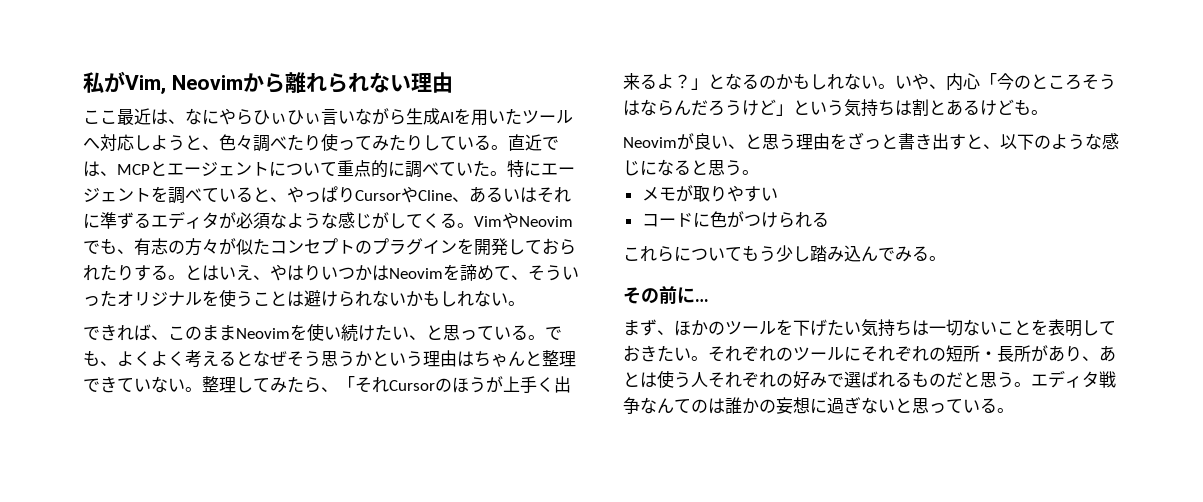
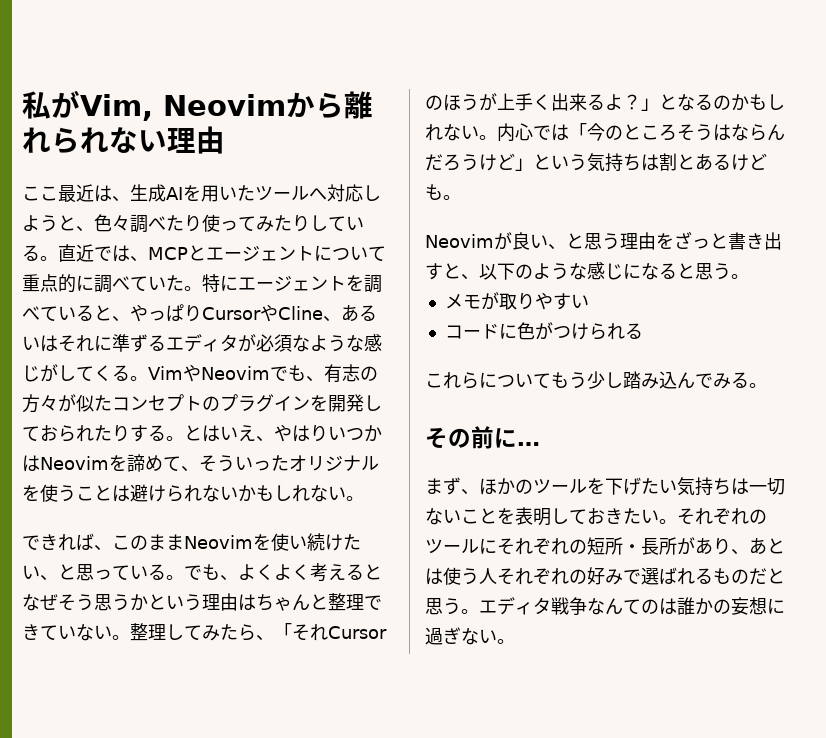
[185,108,406,125] なにやらひぃひぃ言いながら -> (130, 199) none
[895,73,980,91] いや、内心 -> [497,123,569,142] 内心では
[895,398,997,414] と思っている -> (497, 636) none

